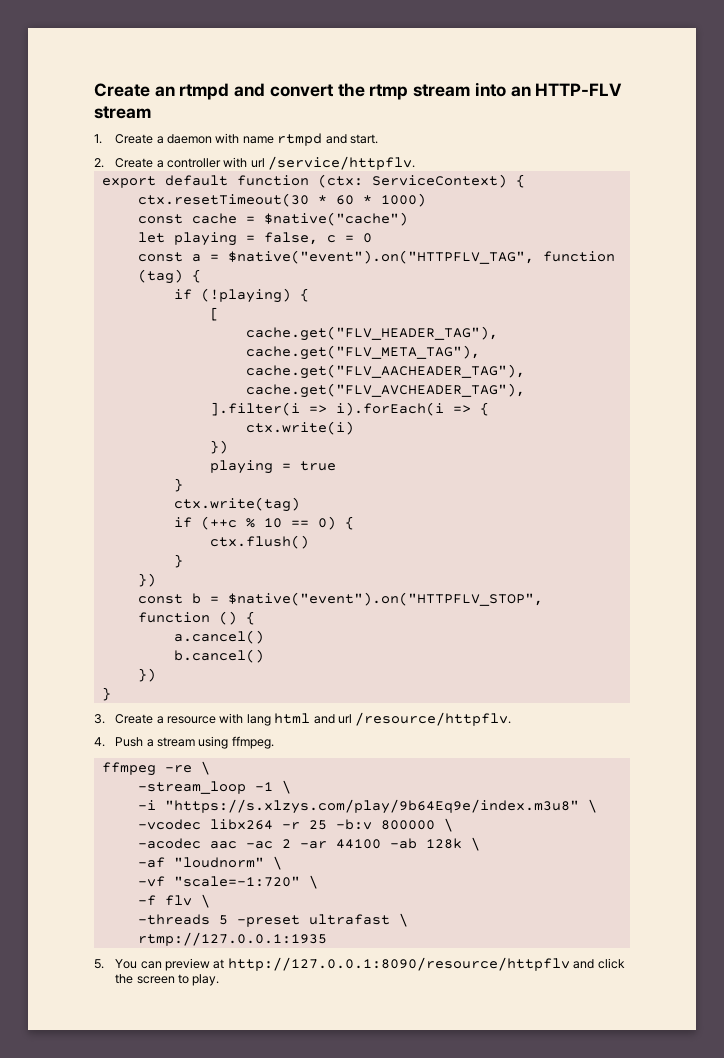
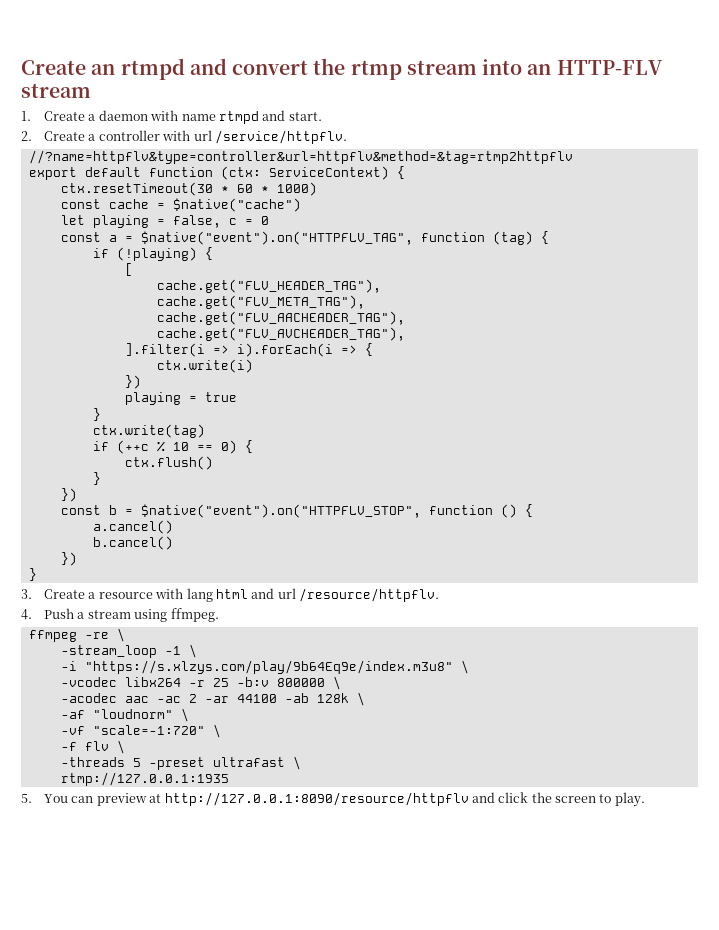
(416, 163) none -> [28,150,573,164] // //?name=httpflv&type=controller&url=httpflv&method=&tag=rtmp2httpflv

